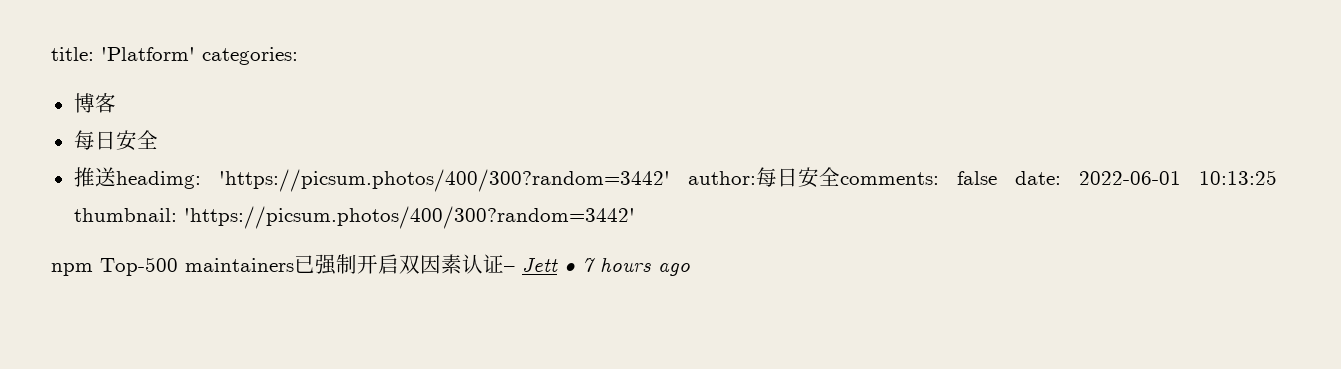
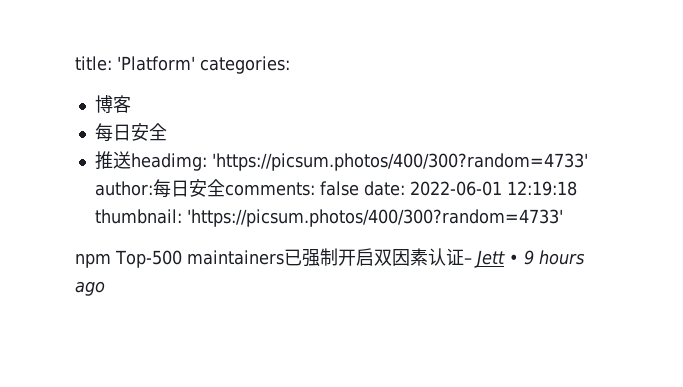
[218,169,670,192] 'https://picsum.photos/400/300?random=3442' -> [211,153,588,171] 'https://picsum.photos/400/300?random=4733'
[1199,170,1278,185] [73,206,635,229] 10:13:25 thumbnail: 'https://picsum.photos/400/300?random=3442' -> [506,181,577,196] [94,209,563,227] 12:19:18 thumbnail: 'https://picsum.photos/400/300?random=4733'
[582,258,596,272] 7 -> [523,250,534,265] 9

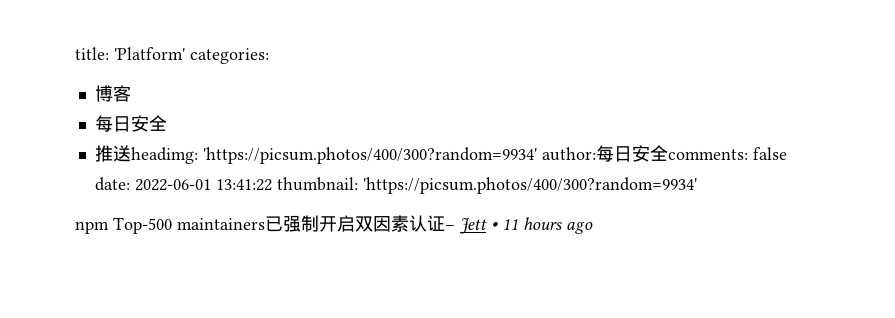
[211,153,588,171] 'https://picsum.photos/400/300?random=4733' -> [202,147,537,164] 'https://picsum.photos/400/300?random=9934'
[506,181,577,196] [94,209,563,227] 12:19:18 thumbnail: 'https://picsum.photos/400/300?random=4733' -> [215,177,697,194] 13:41:22 thumbnail: 'https://picsum.photos/400/300?random=9934'
[523,250,534,265] 9 -> [502,219,518,230] 11

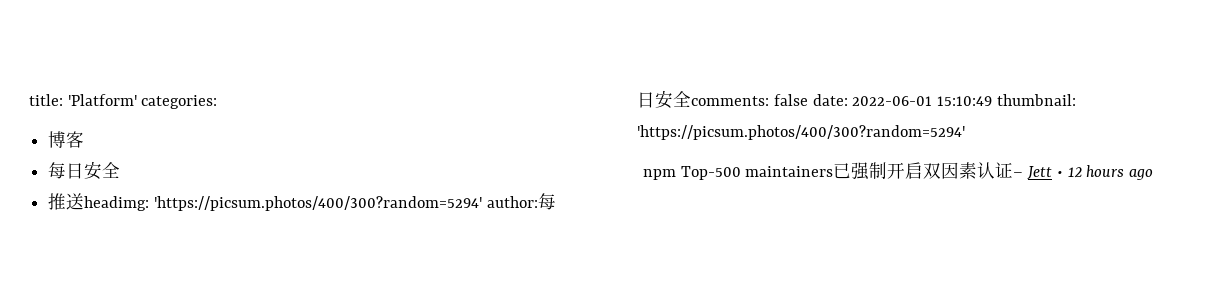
[202,147,537,164] 'https://picsum.photos/400/300?random=9934' -> [153,196,482,211] 'https://picsum.photos/400/300?random=5294'
[215,177,697,194] 13:41:22 thumbnail: 'https://picsum.photos/400/300?random=9934' -> [937,94,1076,106] [637,125,966,140] 15:10:49 thumbnail: 'https://picsum.photos/400/300?random=5294'
[502,219,518,230] 11 -> [1067,167,1082,178] 12

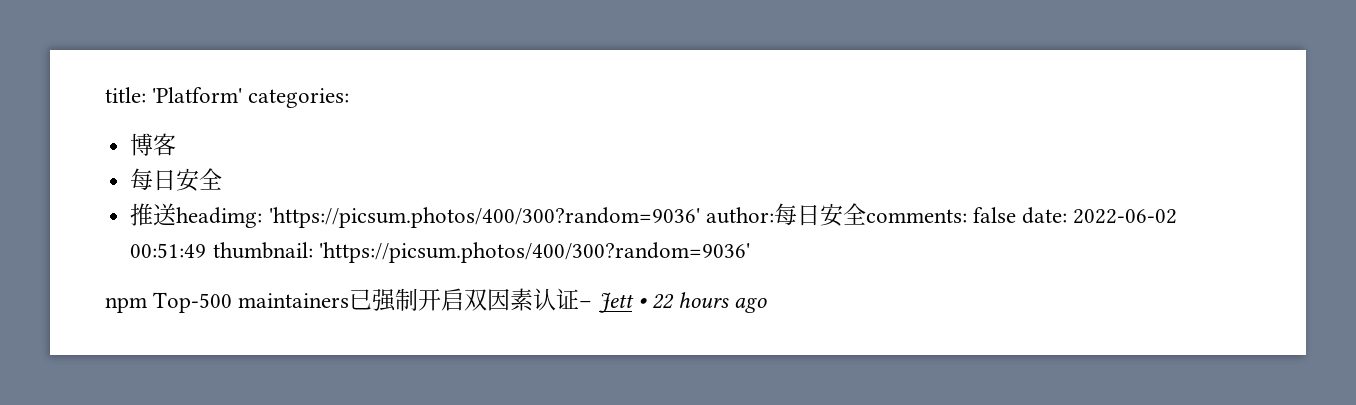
[153,196,482,211] 'https://picsum.photos/400/300?random=5294' -> [268,207,700,228] 'https://picsum.photos/400/300?random=9036'
[852,94,1076,106] [637,125,966,140] 2022-06-01 15:10:49 thumbnail: 'https://picsum.photos/400/300?random=5294' -> [1073,209,1178,224] [130,242,750,263] 2022-06-02 00:51:49 thumbnail: 'https://picsum.photos/400/300?random=9036'
[1067,167,1082,178] 12 -> [652,294,675,309] 22

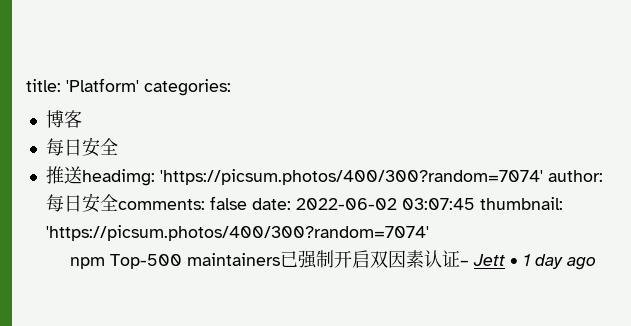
[268,207,700,228] 'https://picsum.photos/400/300?random=9036' -> [159,169,543,185] 'https://picsum.photos/400/300?random=7074'
[130,242,750,263] 00:51:49 thumbnail: 'https://picsum.photos/400/300?random=9036' -> [401,197,563,210] [45,225,429,241] 03:07:45 thumbnail: 'https://picsum.photos/400/300?random=7074'
[652,292,730,309] 22 hours -> [522,254,563,269] 1 day

